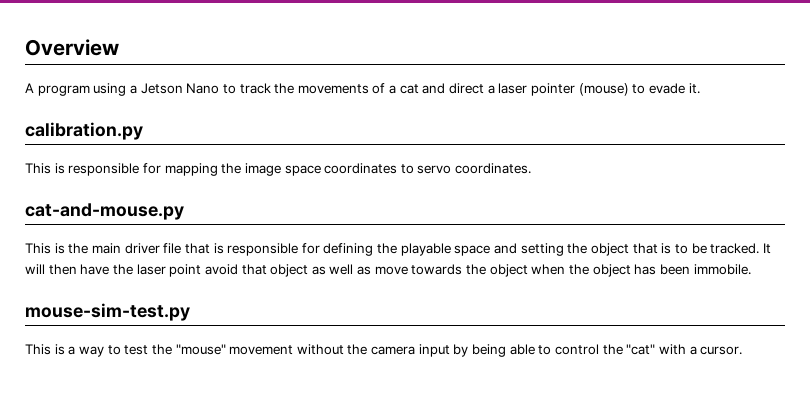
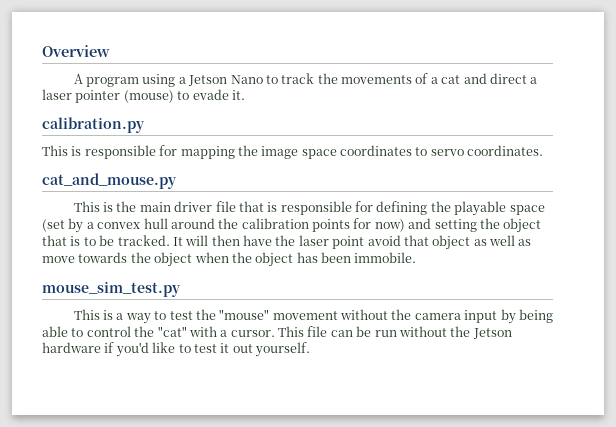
[25,203,184,220] cat-and-mouse.py -> [42,173,177,189] cat_and_mouse.py
(491, 250) none -> [42,218,405,233] (set by a convex hull around the calibration points for now)
[25,303,190,321] mouse-sim-test.py -> [42,281,181,297] mouse_sim_test.py
(743, 350) none -> [278,326,512,339] [42,342,310,357] This file can be run without the Jetson hardware if you'd like to test it out yourself.

